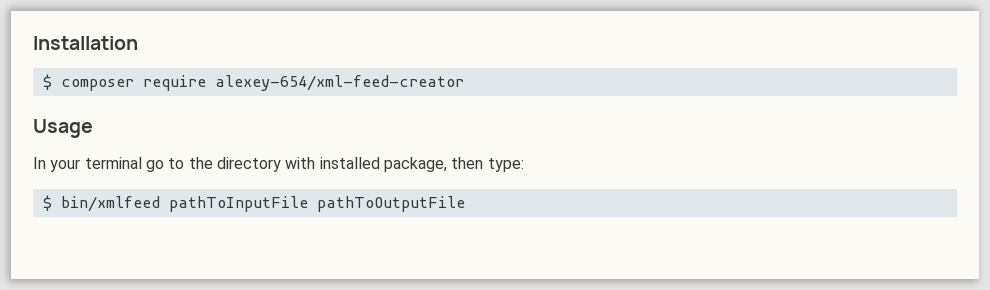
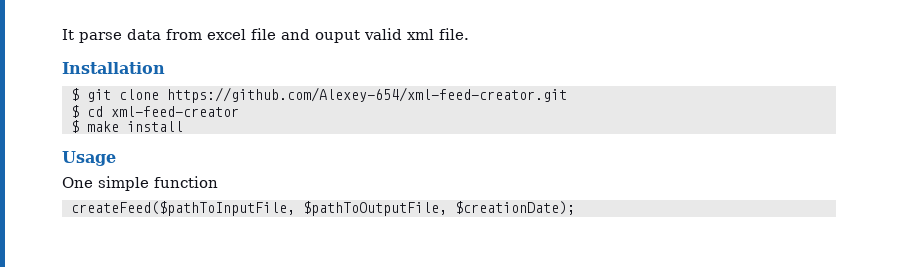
[33,36,138,50] [42,74,464,91] [33,119,93,138] [33,157,524,172] [42,195,465,212] Installation // $ composer require alexey-654/xml-feed-creator // Usage // In your terminal go to the directory with installed package, then type: // $ bin/xmlfeed pathToInputFile pathToOutputFile -> [62,28,469,43] [62,62,165,74] [70,87,567,103] [70,105,239,118] [70,120,183,133] [62,151,116,166] [62,176,218,191] [70,201,575,216] It parse data from excel file and ouput valid xml file. // Installation // $ git clone https://github.com/Alexey-654/xml-feed-creator.git // $ cd xml-feed-creator // $ make install // Usage // One simple function // createFeed($pathToInputFile, $pathToOutputFile, $creationDate);

